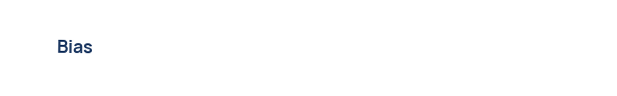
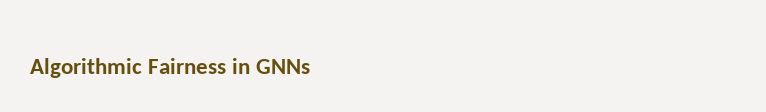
[56,39,94,54] Bias -> [30,58,311,78] Algorithmic Fairness in GNNs

